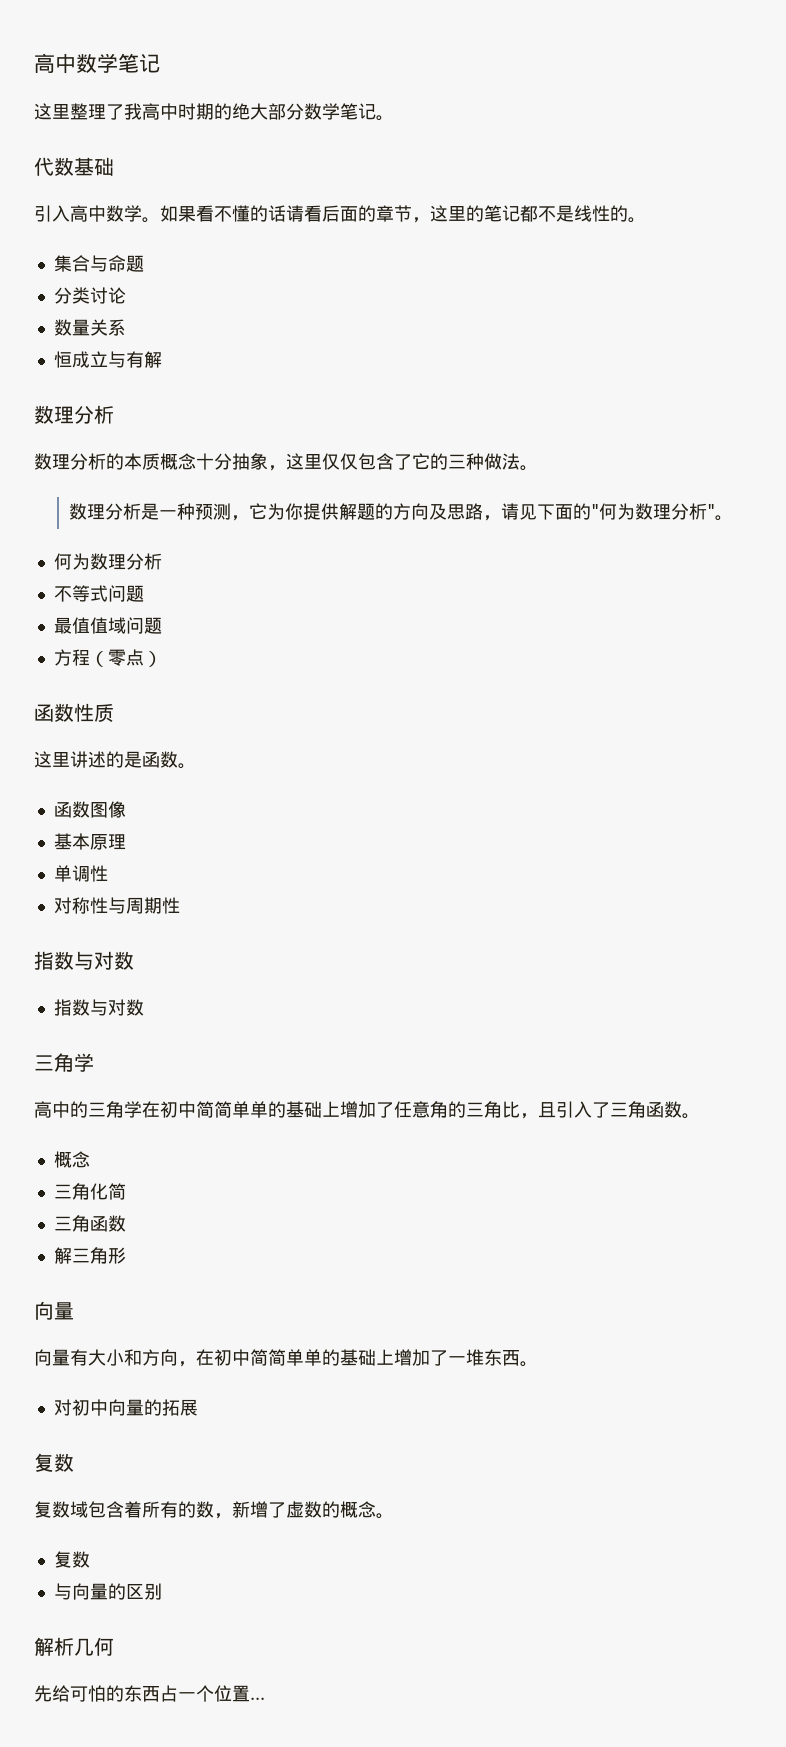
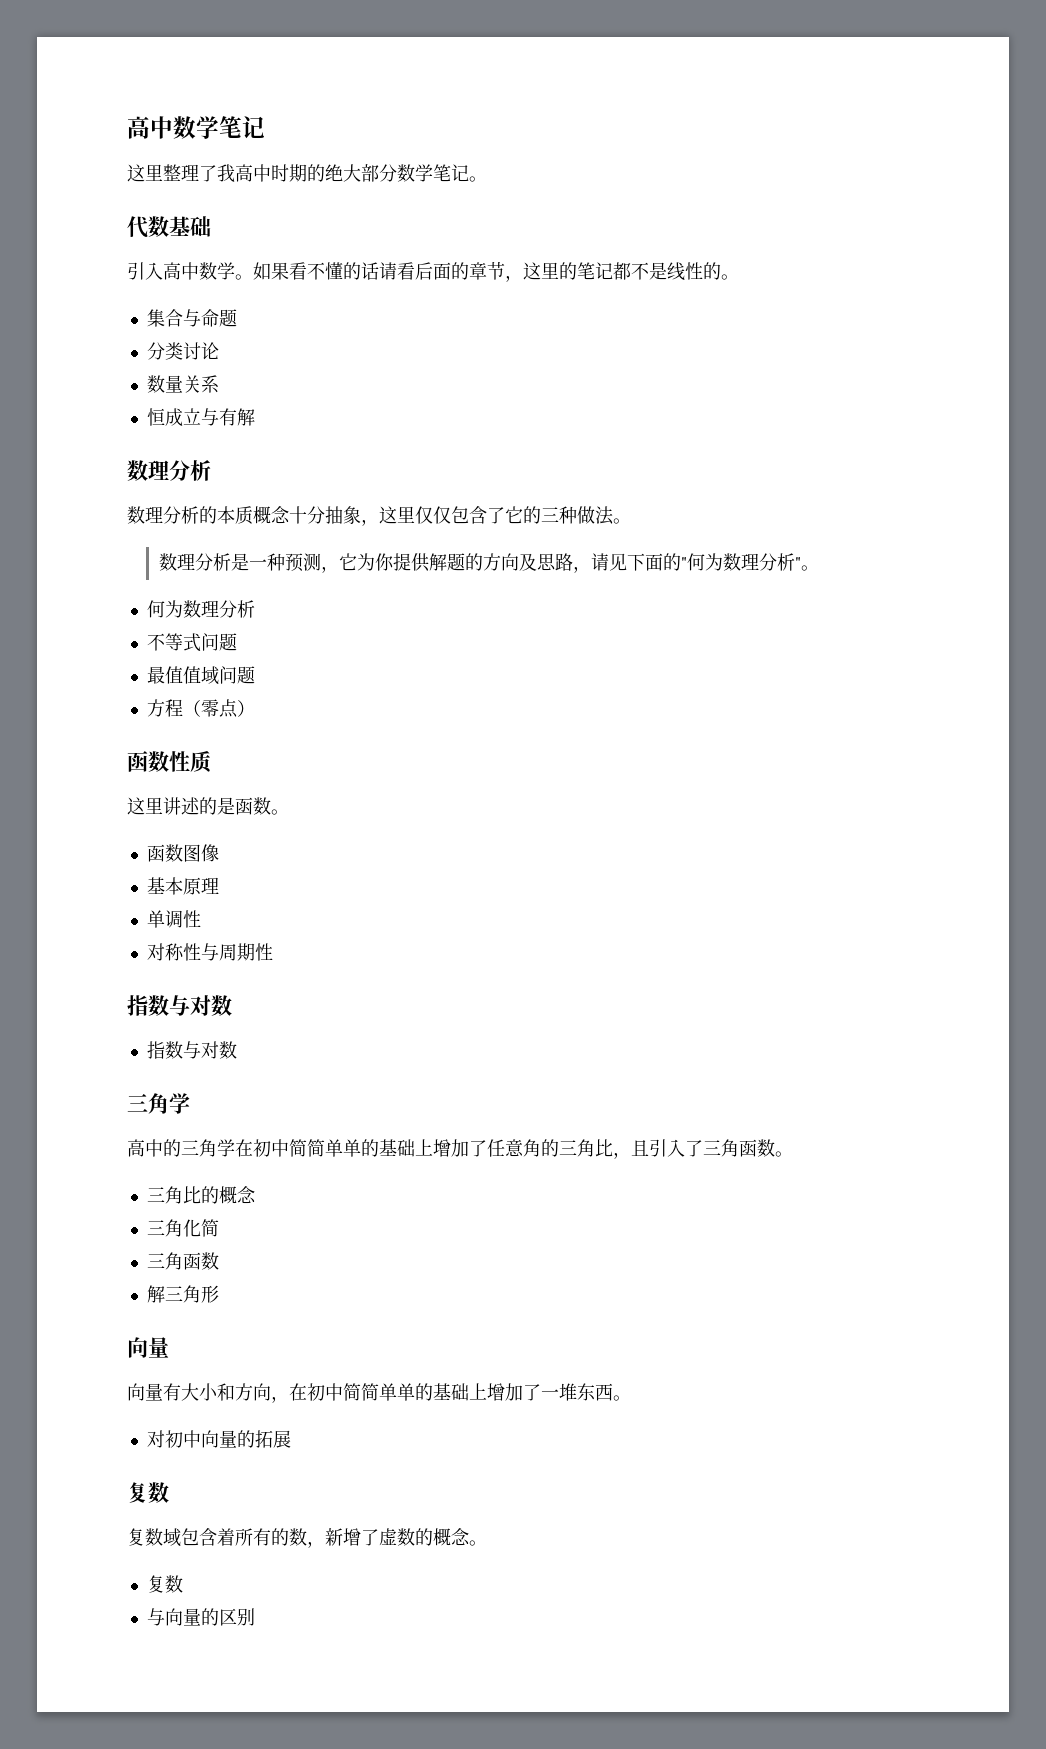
(700, 1116) none -> [146,1186,219,1204] 三角比的
[34,1637,114,1656] [34,1685,265,1702] // 解析几何 // 先给可怕的东西占一个位置... -> (255, 1617) none

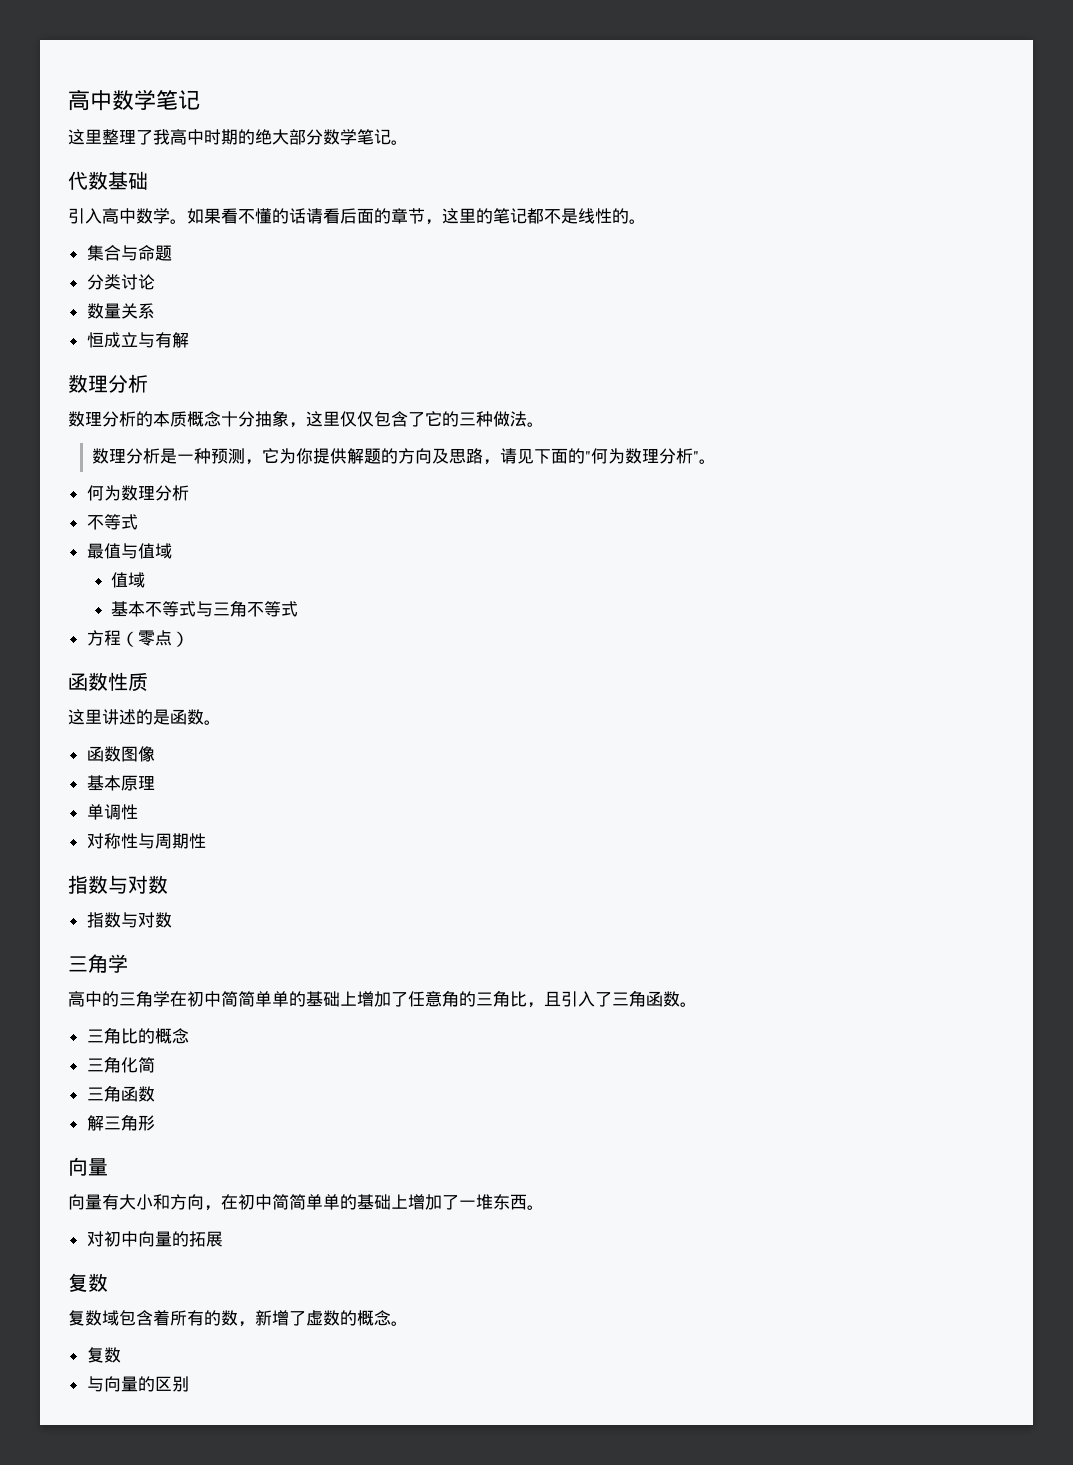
[200,633,237,651] 问题 -> (138, 522) none
[182,666,255,685] 值域问题 -> [120,543,172,559] [111,572,146,588] [111,600,299,617] 与值域 // 值域 // 基本不等式与三角不等式

